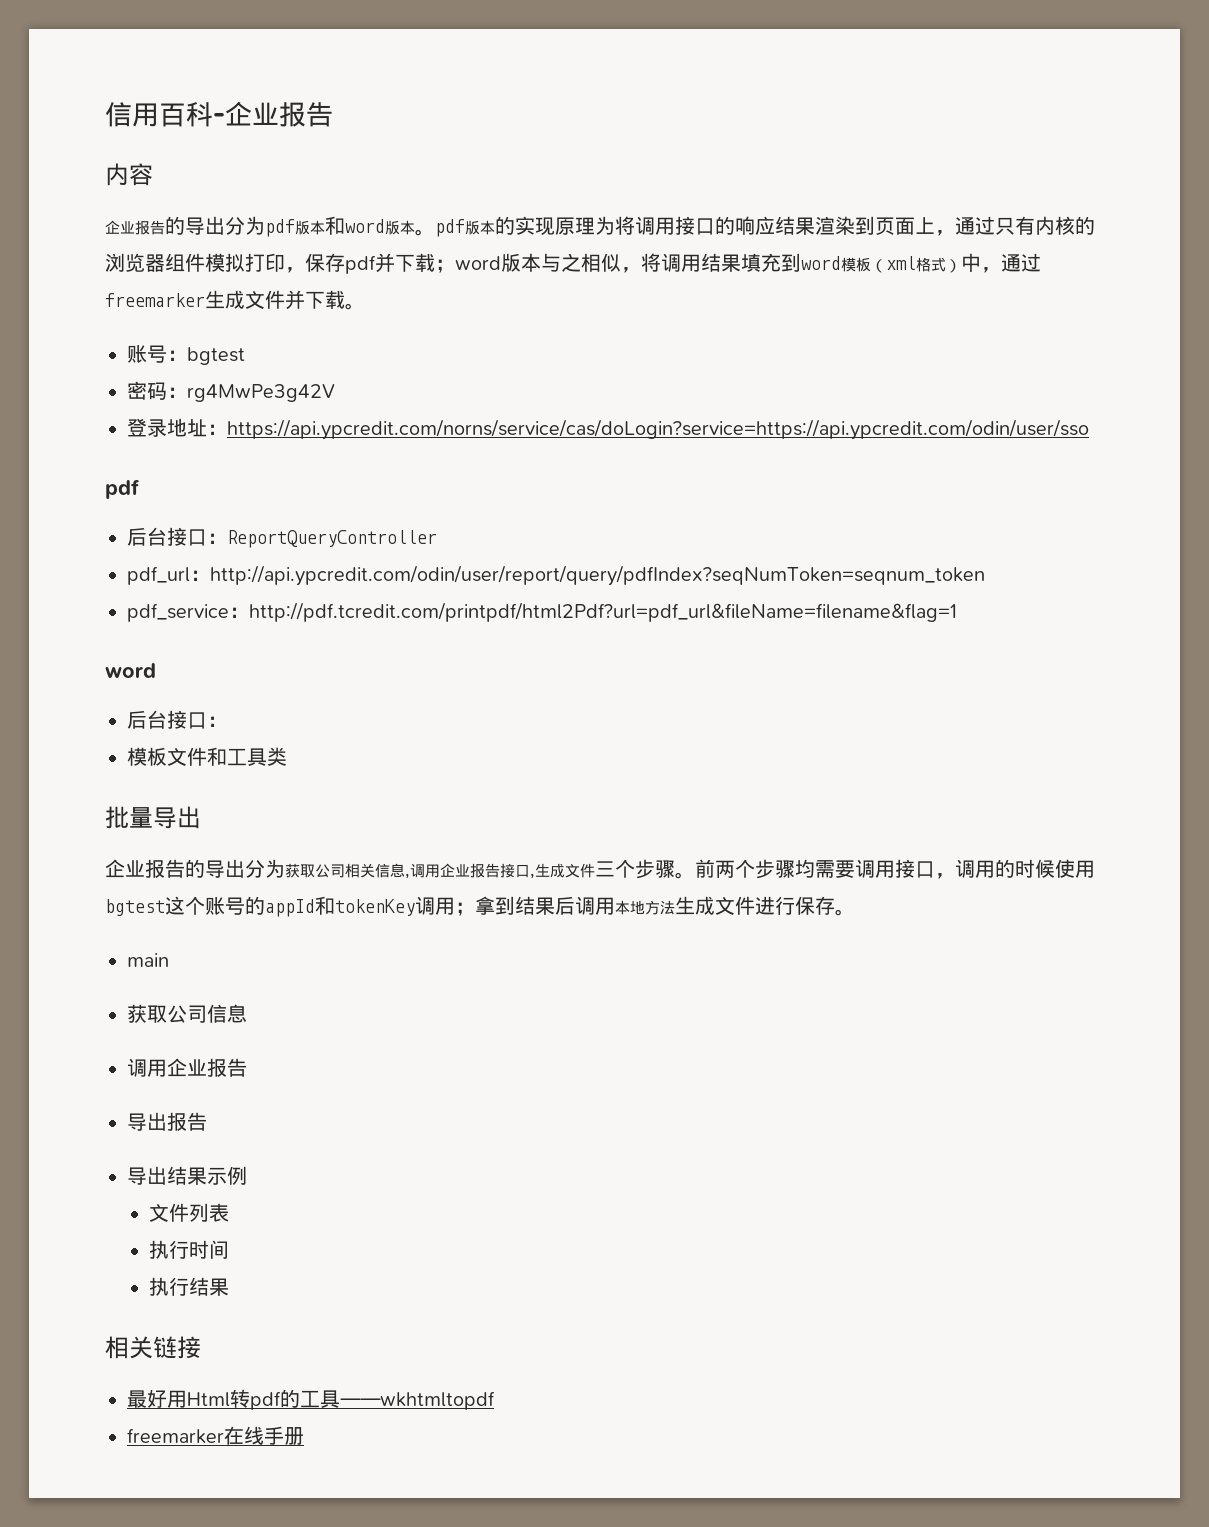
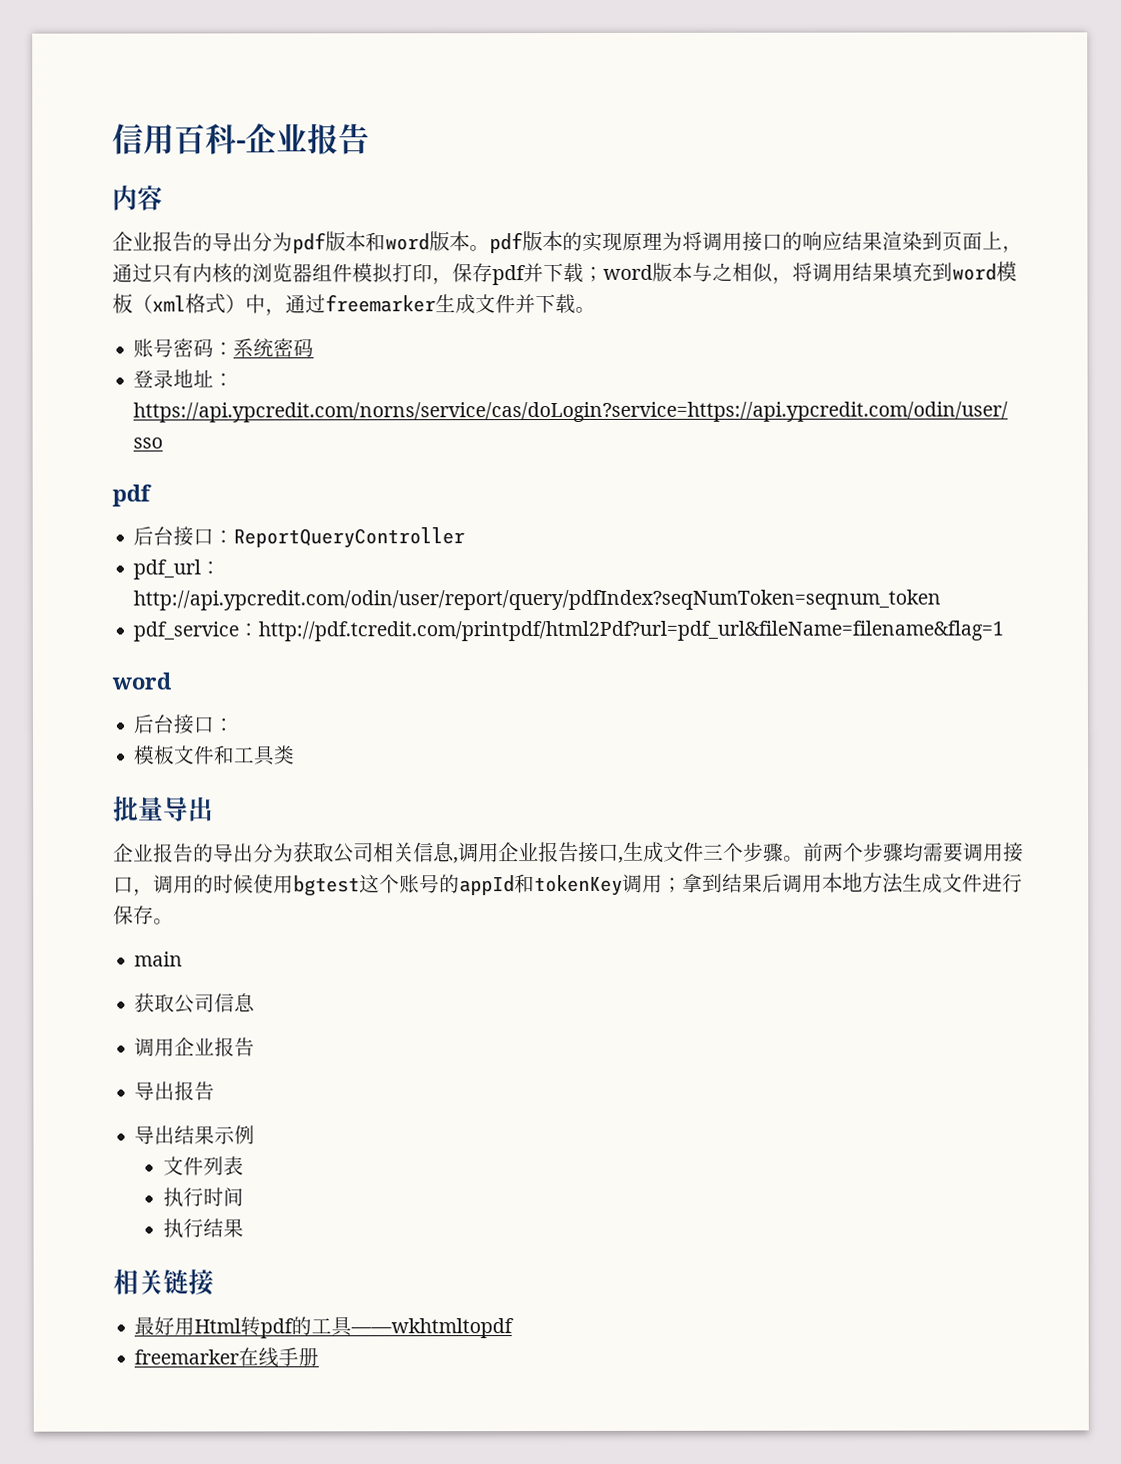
[167,347,245,365] [127,381,335,402] ：bgtest // 密码：rg4MwPe3g42V -> [173,338,315,358] 密码：系统密码

